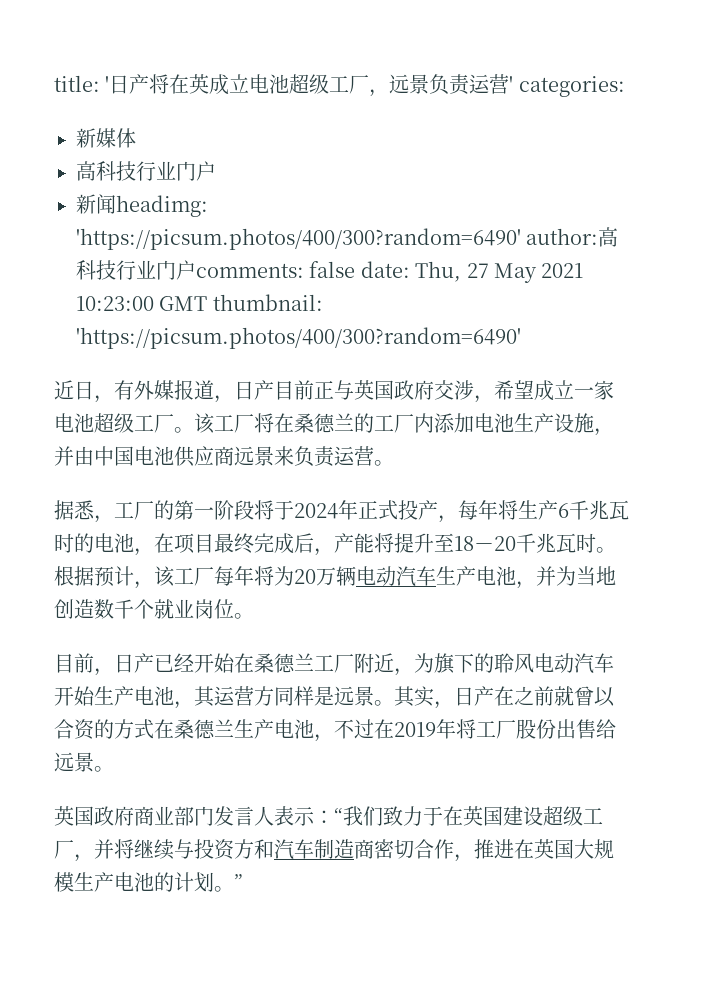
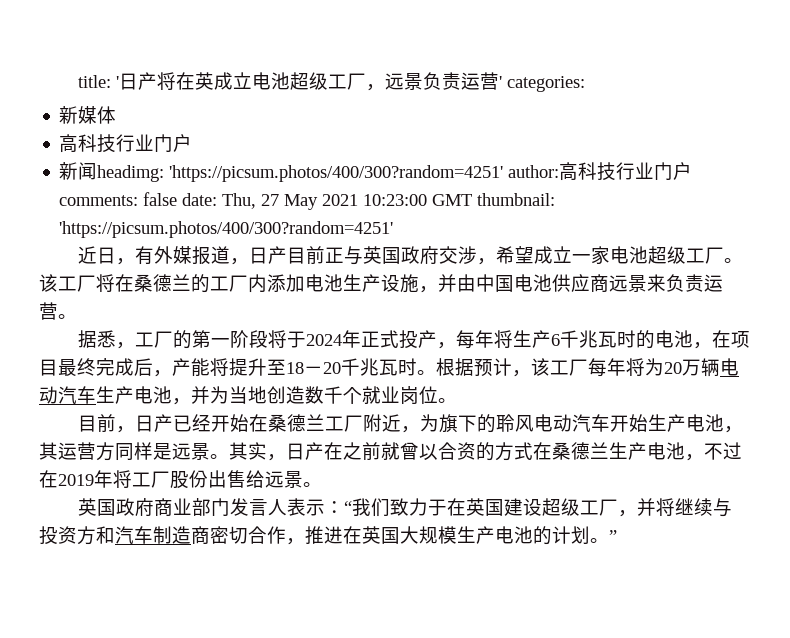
[76,228,521,250] 'https://picsum.photos/400/300?random=6490' -> [169,165,504,182] 'https://picsum.photos/400/300?random=4251'
[76,327,521,349] 'https://picsum.photos/400/300?random=6490' -> [59,221,394,238] 'https://picsum.photos/400/300?random=4251'

